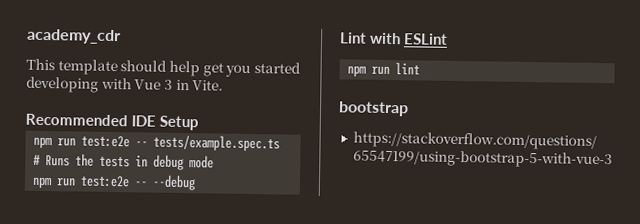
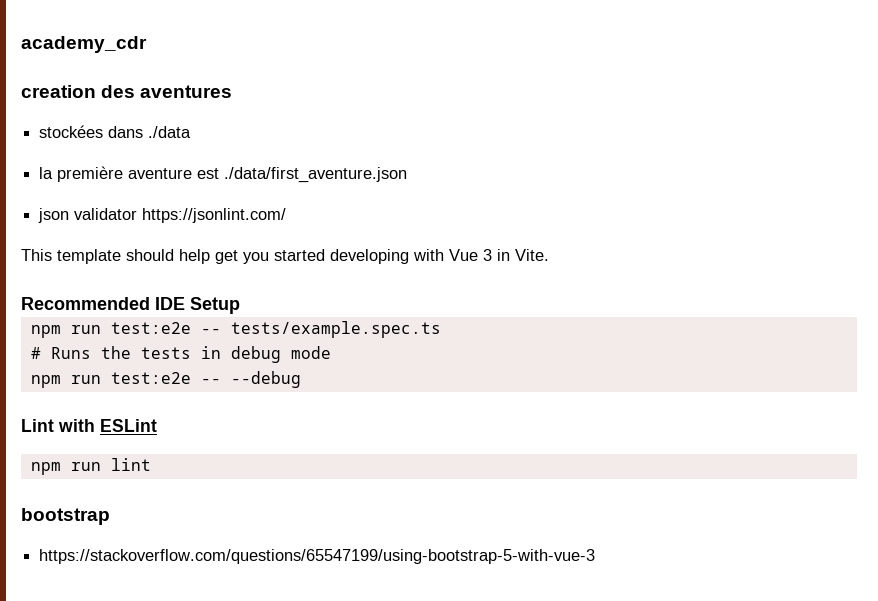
(121, 36) none -> [21,85,233,98] [39,125,192,138] [39,166,408,183] [38,208,287,223] // creation des aventures // stockées dans ./data // la première aventure est ./data/first_aventure.json // json validator https://jsonlint.com/

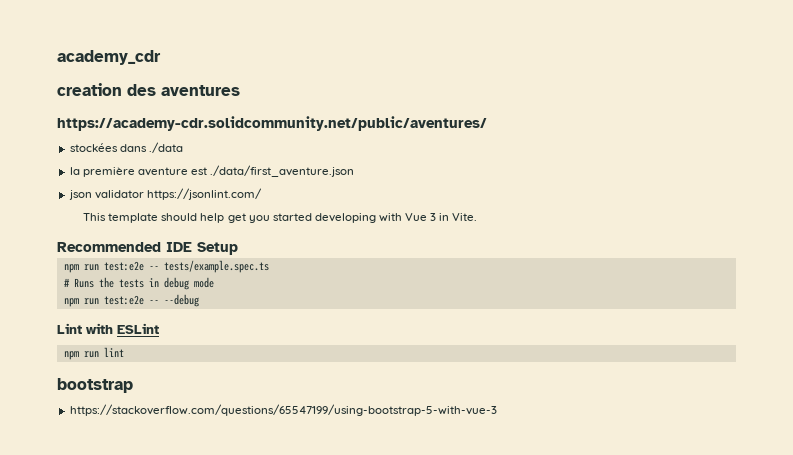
(233, 91) none -> [57,116,487,131] // https://academy-cdr.solidcommunity.net/public/aventures/

